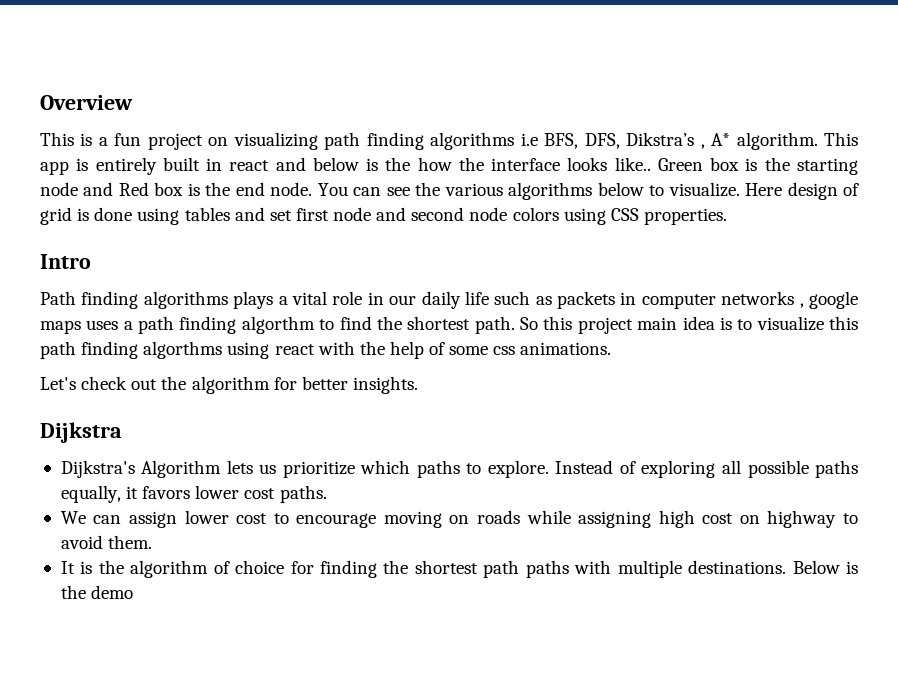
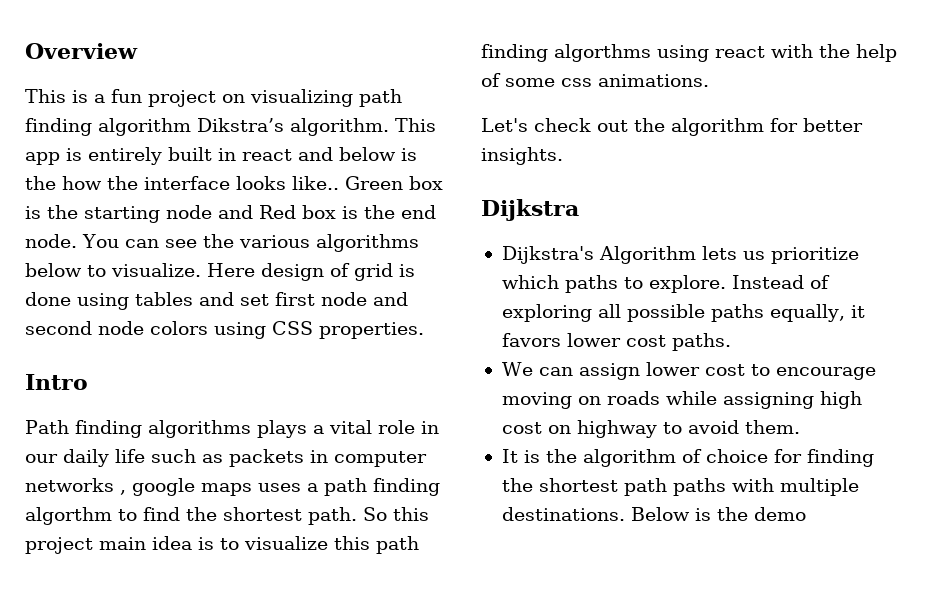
[430,132,731,150] algorithms i.e BFS, DFS, Dikstra’s , A* -> [98,118,284,136] algorithm Dikstra’s

